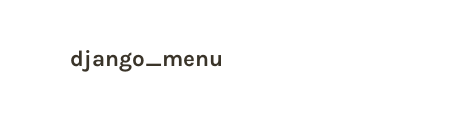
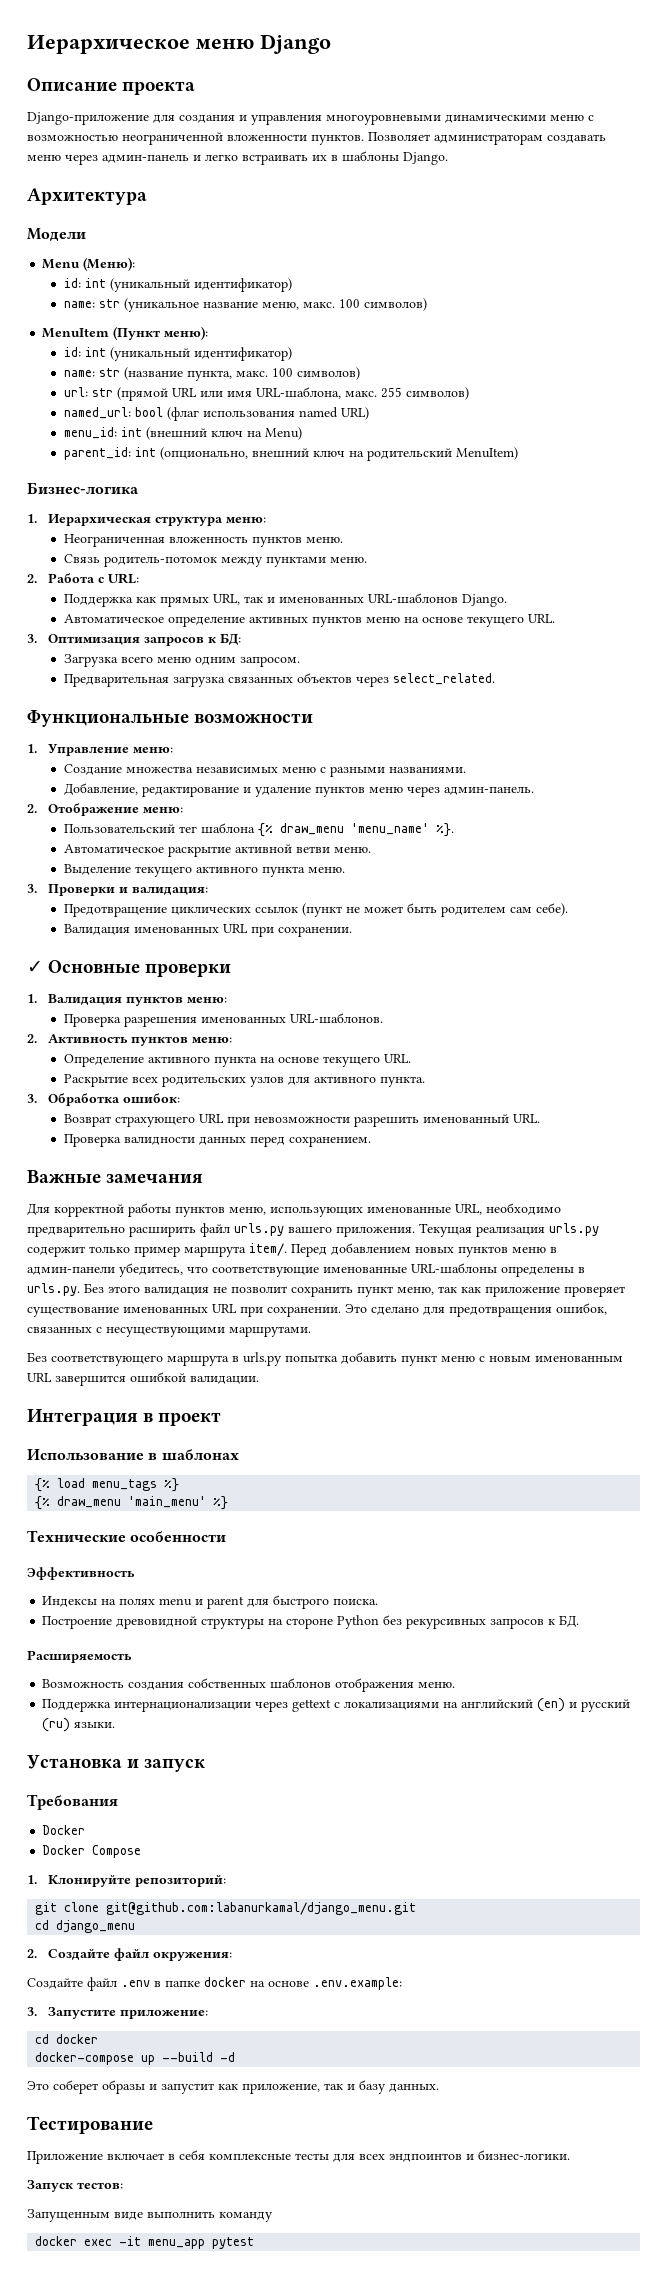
[70,50,223,72] django_menu -> [27,34,331,54] [27,78,196,95] [27,112,594,125] [27,132,606,145] [27,151,448,165] [27,188,147,205] [27,228,86,242] [42,257,136,271] [63,278,292,292] [63,298,427,312] [42,326,209,340] [63,347,292,361] [63,367,360,381] [63,387,469,401] [63,407,369,421] [63,427,302,440] [63,447,518,461] [27,482,139,494] [27,514,267,526] [63,534,343,547] [63,554,367,567] [27,573,140,584] [63,593,507,607] [63,614,555,627] [27,633,242,646] [63,654,300,667] [63,673,495,687] [27,710,314,727] [27,744,174,756] [63,764,466,777] [63,783,534,797] [27,803,184,816] [63,823,454,837] [63,844,371,857] [63,864,345,877] [27,884,209,896] [63,903,568,917] [63,924,352,937] [27,960,232,977] [27,994,228,1006] [63,1013,383,1027] [27,1034,233,1046] [63,1054,411,1067] [63,1074,425,1087] [27,1093,181,1106] [63,1114,540,1127] [63,1134,371,1147] [27,1170,204,1183] [27,1203,561,1217] [27,1223,599,1237] [27,1243,557,1257] [27,1263,585,1277] [27,1283,625,1297] [27,1303,607,1317] [27,1326,311,1337] [27,1352,623,1366] [27,1372,259,1386] [27,1409,222,1426] [27,1449,239,1460] [35,1478,180,1492] [35,1496,229,1510] [27,1530,227,1542] [27,1567,135,1580] [42,1595,379,1609] [42,1615,580,1629] [27,1650,132,1663] [42,1678,456,1692] [42,1698,631,1712] [42,1718,116,1732] [27,1755,206,1772] [27,1794,118,1810] [42,1825,86,1835] [42,1845,142,1858] [27,1874,227,1887] [35,1902,417,1915] [35,1920,136,1933] [27,1948,233,1961] [27,1977,402,1991] [27,2007,209,2019] [35,2034,99,2044] [35,2052,236,2065] [27,2080,439,2094] [27,2116,153,2134] [27,2150,570,2164] [27,2180,123,2192] [27,2209,273,2222] [35,2236,255,2249] Иерархическое меню Django // Описание проекта // Django-приложение для создания и управления многоуровневыми динамическими меню с возможностью неограниченной вложенности пунктов. Позволяет администраторам создавать меню через админ-панель и легко встраивать их в шаблоны Django. // Архитектура // Модели // Menu (Меню): // id: int (уникальный идентификатор) // name: str (уникальное название меню, макс. 100 символов) // MenuItem (Пункт меню): // id: int (уникальный идентификатор) // name: str (название пункта, макс. 100 символов) // url: str (прямой URL или имя URL-шаблона, макс. 255 символов) // named_url: bool (флаг использования named URL) // menu_id: int (внешний ключ на Menu) // parent_id: int (опционально, внешний ключ на родительский MenuItem) // Бизнес-логика // 1. Иерархическая структура меню: // Неограниченная вложенность пунктов меню. // Связь родитель-потомок между пунктами меню. // 2. Работа с URL: // Поддержка как прямых URL, так и именованных URL-шаблонов Django. // Автоматическое определение активных пунктов меню на основе текущего URL. // 3. Оптимизация запросов к БД: // Загрузка всего меню одним запросом. // Предварительная загрузка связанных объектов через select_related. // Функциональные возможности // 1. Управление меню: // Создание множества независимых меню с разными названиями. // Добавление, редактирование и удаление пунктов меню через админ-панель. // 2. Отображение меню: // Пользовательский тег шаблона {% draw_menu 'menu_name' %}. // Автоматическое раскрытие активной ветви меню. // Выделение текущего активного пункта меню. // 3. Проверки и валидация: // Предотвращение циклических ссылок (пункт не может быть родителем сам себе). // Валидация именованных URL при сохранении. // ✓ Основные проверки // 1. Валидация пунктов меню: // Проверка разрешения именованных URL-шаблонов. // 2. Активность пунктов меню: // Определение активного пункта на основе текущего URL. // Раскрытие всех родительских узлов для активного пункта. // 3. Обработка ошибок: // Возврат страхующего URL при невозможности разрешить именованный URL. // Проверка валидности данных перед сохранением. // Важные замечания // Для корректной работы пунктов меню, использующих именованные URL, необходимо предварительно расширить файл urls.py вашего приложения. Текущая реализация urls.py содержит только пример маршрута item/. Перед добавлением новых пунктов меню в админ-панели убедитесь, что соответствующие именованные URL-шаблоны определены в urls.py. Без этого валидация не позволит сохранить пункт меню, так как приложение проверяет существование именованных URL при сохранении. Это сделано для предотвращения ошибок, связанных с несуществующими маршрутами. // Без соответствующего маршрута в urls.py попытка добавить пункт меню с новым именованным URL завершится ошибкой валидации. // Интеграция в проект // Использование в шаблонах // {% load menu_tags %} // {% draw_menu 'main_menu' %} // Технические особенности // Эффективность // Индексы на полях menu и parent для быстрого поиска. // Построение древовидной структуры на стороне Python без рекурсивных запросов к БД. // Расширяемость // Возможность создания собственных шаблонов отображения меню. // Поддержка интернационализации через gettext с локализациями на английский (en) и русский (ru) языки. // Установка и запуск // Требования // Docker // Docker Compose // 1. Клонируйте репозиторий: // git clone git@github.com:labanurkamal/django_menu.git // cd django_menu // 2. Создайте файл окружения: // Создайте файл .env в папке docker на основе .env.example: // 3. Запустите приложение: // cd docker // docker-compose up --build -d // Это соберет образы и запустит как приложение, так и базу данных. // Тестирование // Приложение включает в себя комплексные тесты для всех эндпоинтов и бизнес-логики. // Запуск тестов: // Запущенным виде выполнить команду // docker exec -it menu_app pytest

